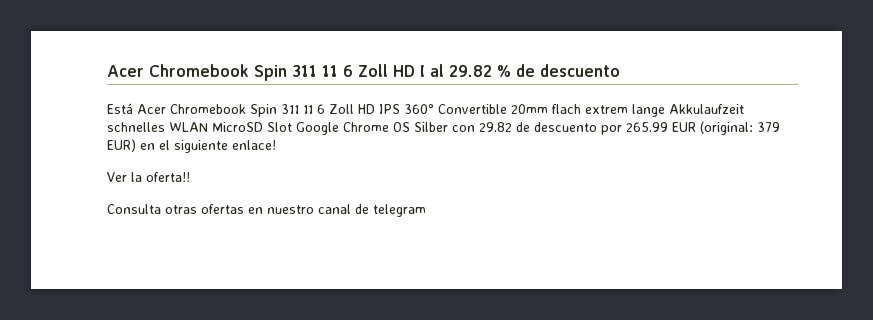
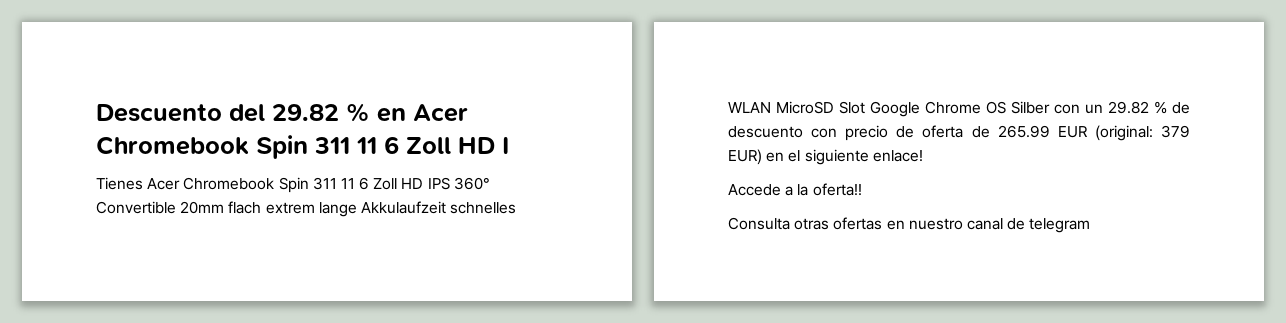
(107, 71) none -> [96,103,406,122] Descuento del 29.82 % en
[430,64,620,77] [107,103,133,114] al 29.82 % de descuento // Está -> [96,177,143,190] // Tienes
[479,122,622,135] 29.82 de descuento por -> [1085,101,1190,114] [728,125,990,141] un 29.82 % de descuento con precio de oferta de
[107,172,127,182] Ver -> [728,184,794,196] Accede a

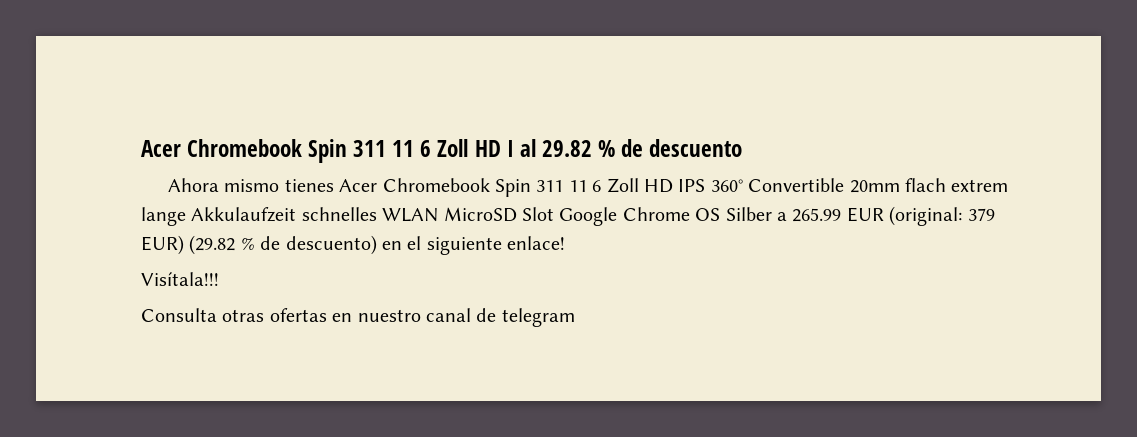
[96,103,406,122] Descuento del 29.82 % en -> (141, 148) none
[96,177,143,190] // Tienes -> [519,139,742,157] [167,178,334,192] al 29.82 % de descuento // Ahora mismo tienes
[1054,101,1190,114] [728,125,990,141] con un 29.82 % de descuento con precio de oferta de -> [776,212,787,221] a
(762, 157) none -> [189,235,377,255] (29.82 % de descuento)
[728,183,862,196] Accede a la oferta!! -> [141,272,219,286] Visítala!!!

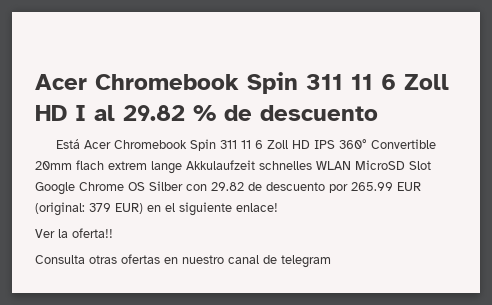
[167,178,334,192] Ahora mismo tienes -> [55,139,80,149] Está
[776,212,787,221] a -> [186,182,348,193] con 29.82 de descuento por
[189,235,377,255] (29.82 % de descuento) -> (143, 208) none
[141,272,219,286] Visítala!!! -> [35,228,113,238] Ver la oferta!!

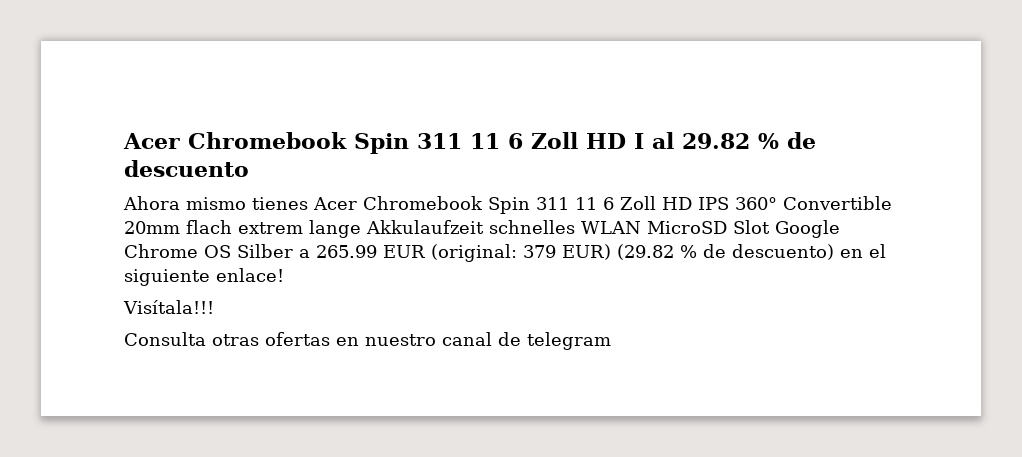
[55,139,80,149] Está -> [123,196,308,210] Ahora mismo tienes
[186,182,348,193] con 29.82 de descuento por -> [299,249,310,258] a
(143, 208) none -> [617,244,834,260] (29.82 % de descuento)
[35,228,113,238] Ver la oferta!! -> [123,300,214,314] Visítala!!!

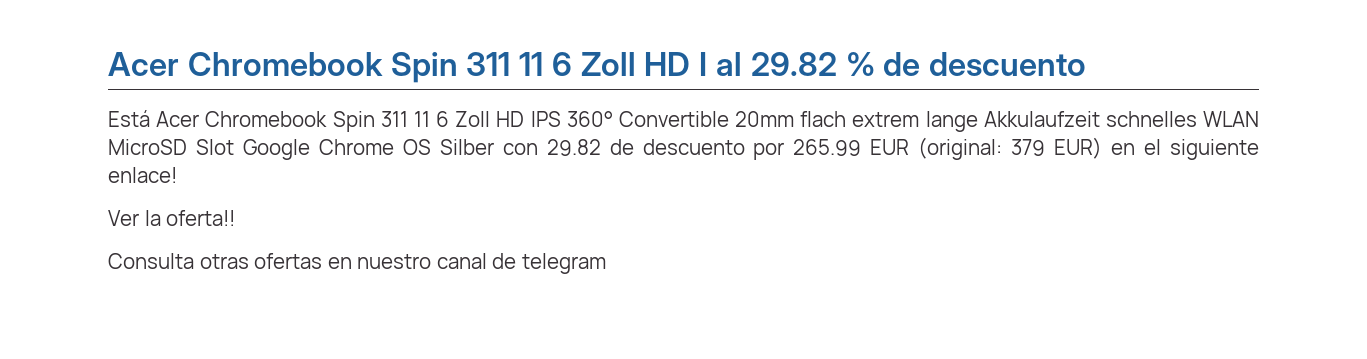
[123,196,308,210] Ahora mismo tienes -> [108,110,150,127] Está
[299,249,310,258] a -> [502,139,785,160] con 29.82 de descuento por
[617,244,834,260] (29.82 % de descuento) -> (1103, 148) none
[123,300,214,314] Visítala!!! -> [108,210,236,226] Ver la oferta!!

